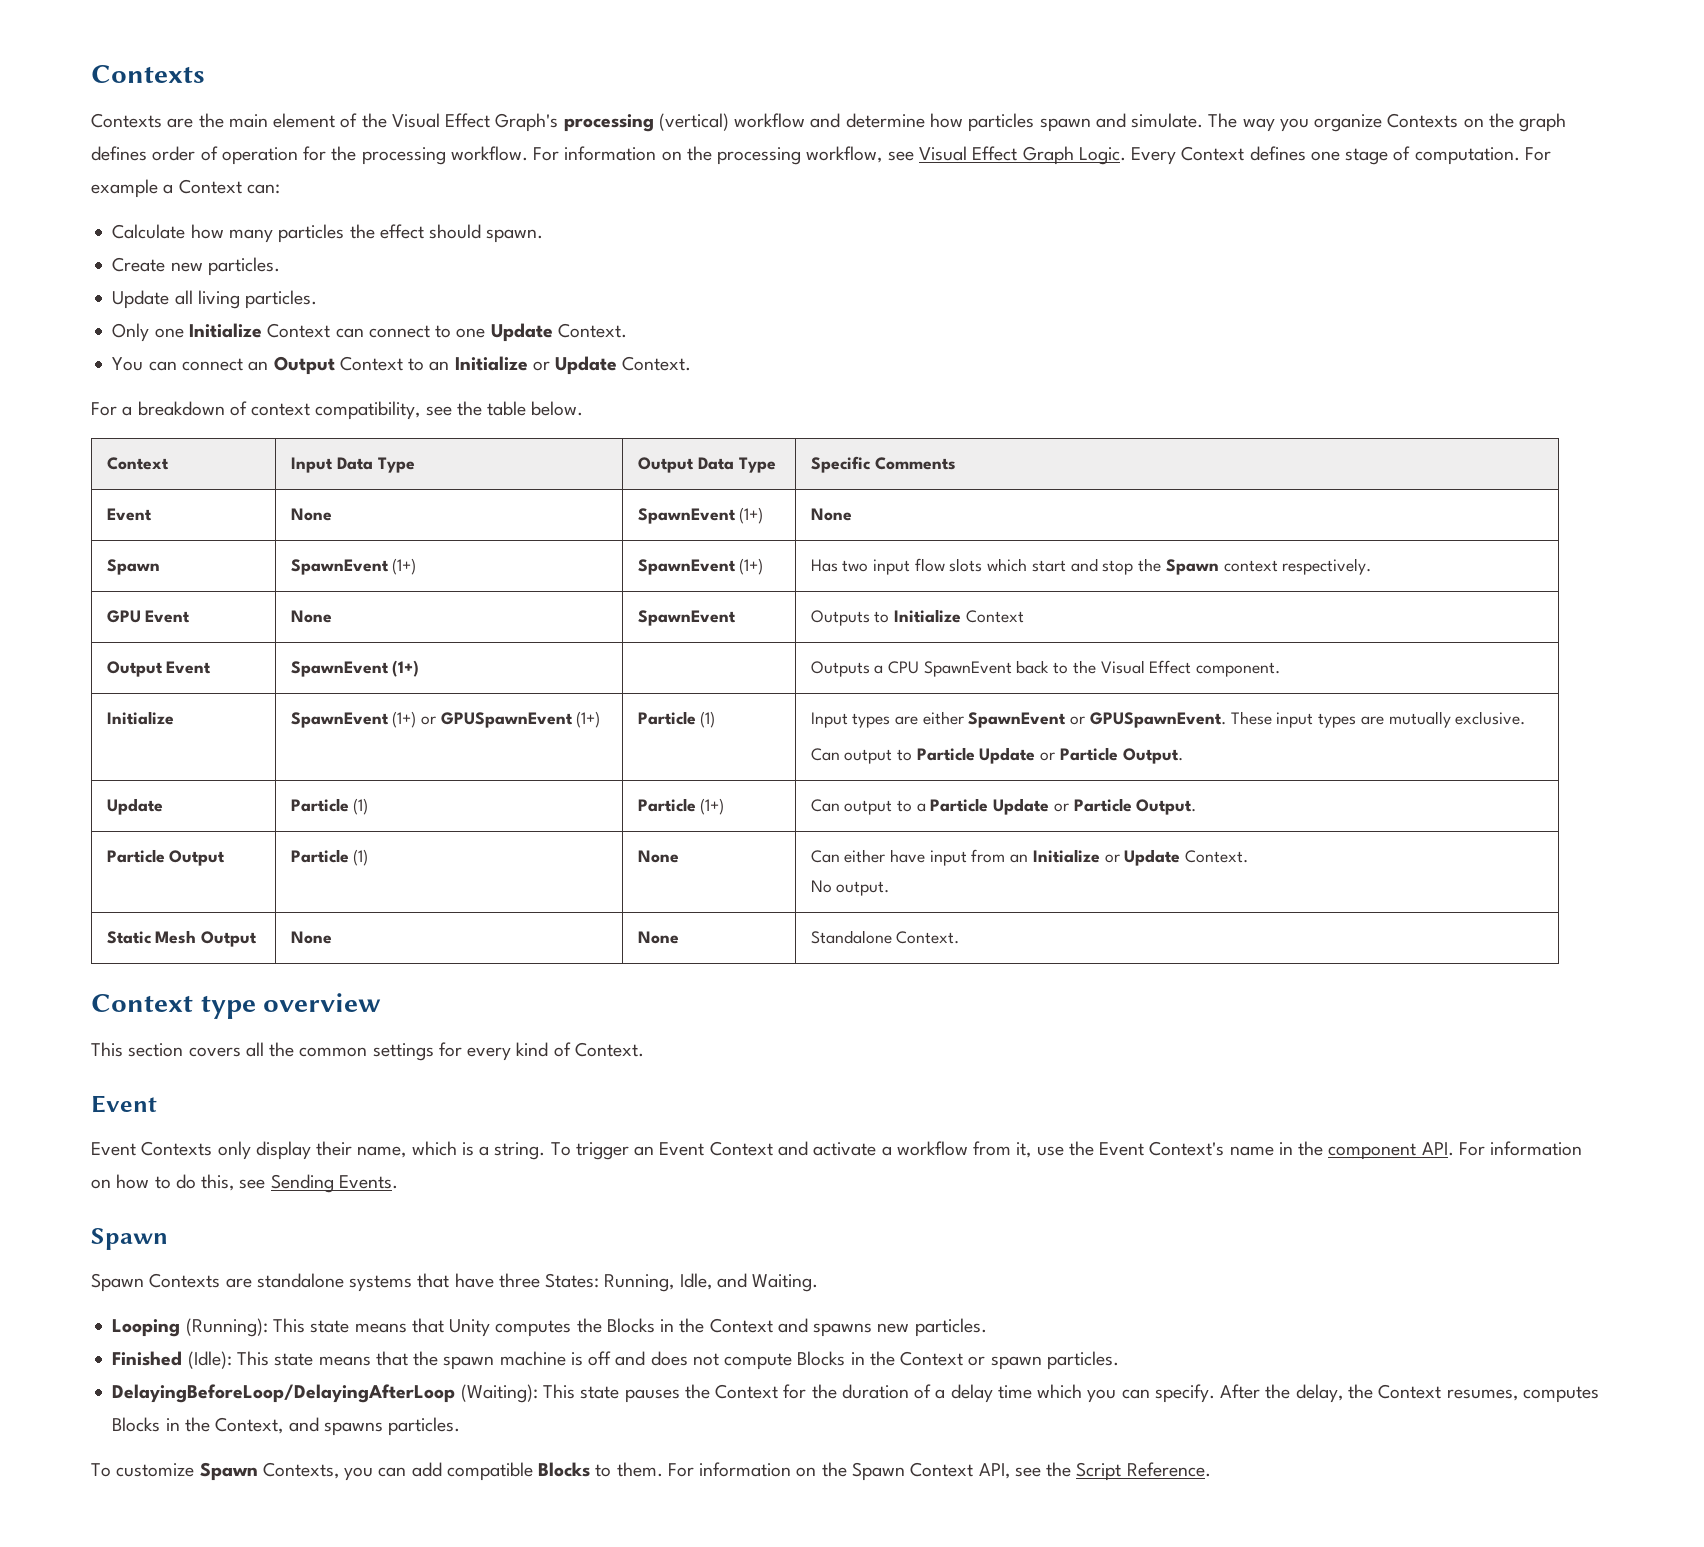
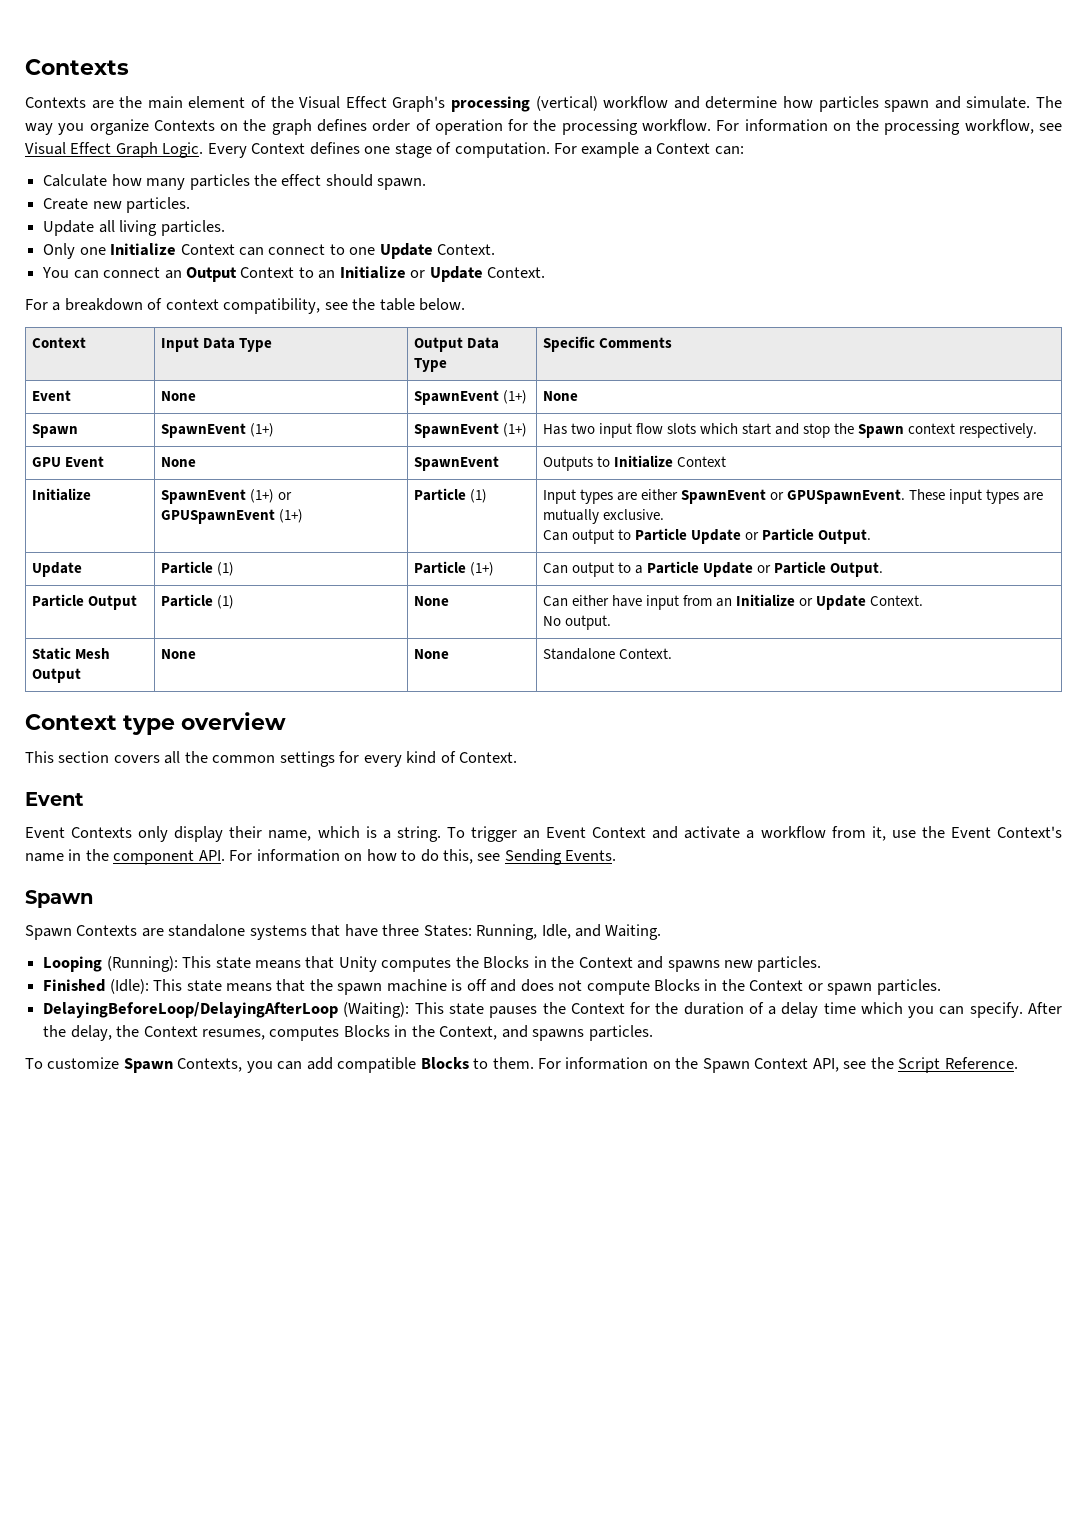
[106,661,212,677] [290,660,420,677] [810,660,1281,677] // Output Event | SpawnEvent (1+) | | Outputs a CPU SpawnEvent back to the Visual Effect component. -> (726, 461) none

